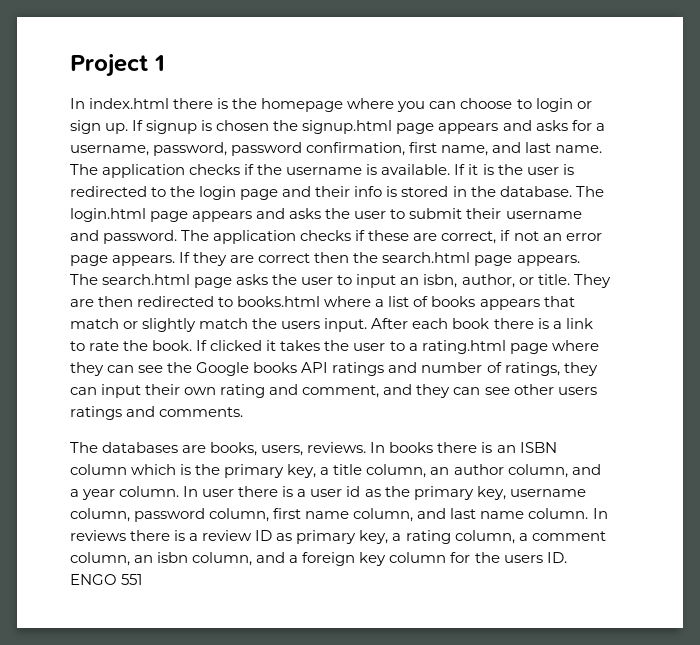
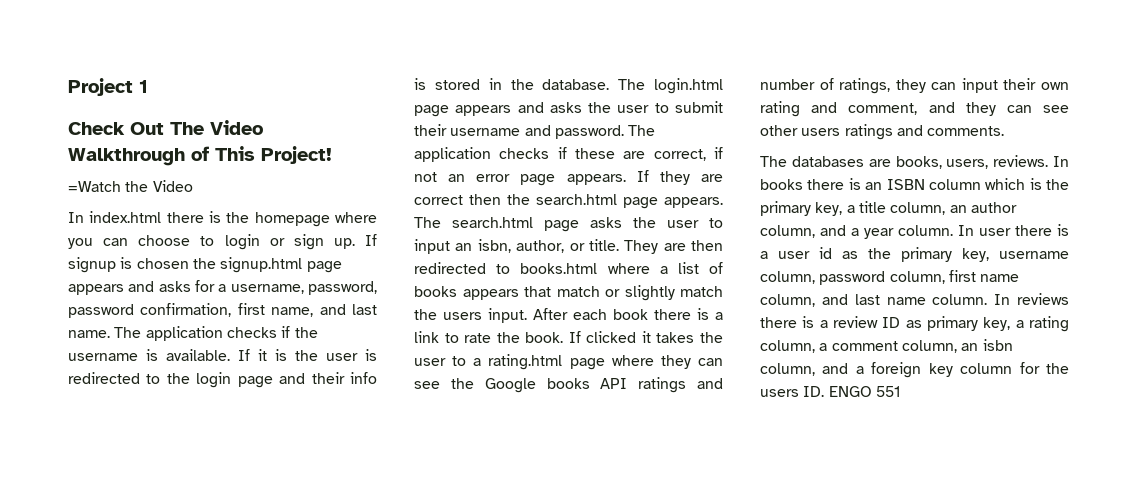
(165, 63) none -> [68,120,263,135] [68,146,332,166] [68,180,193,192] // Check Out The Video Walkthrough of This Project! // =Watch the Video

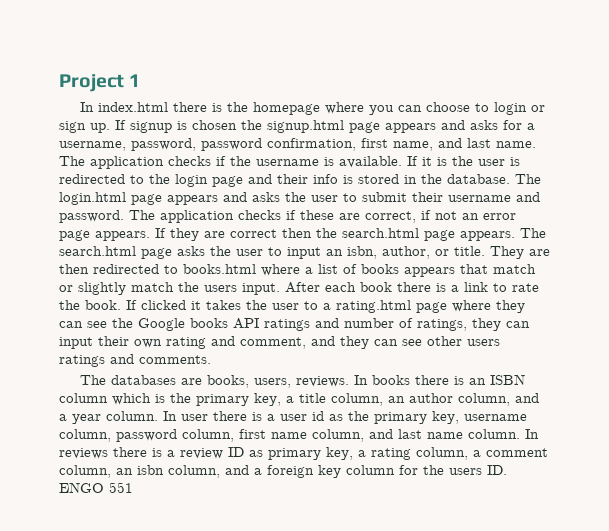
[68,120,263,135] [68,146,332,166] [68,180,193,192] // Check Out The Video Walkthrough of This Project! // =Watch the Video -> (141, 80) none

